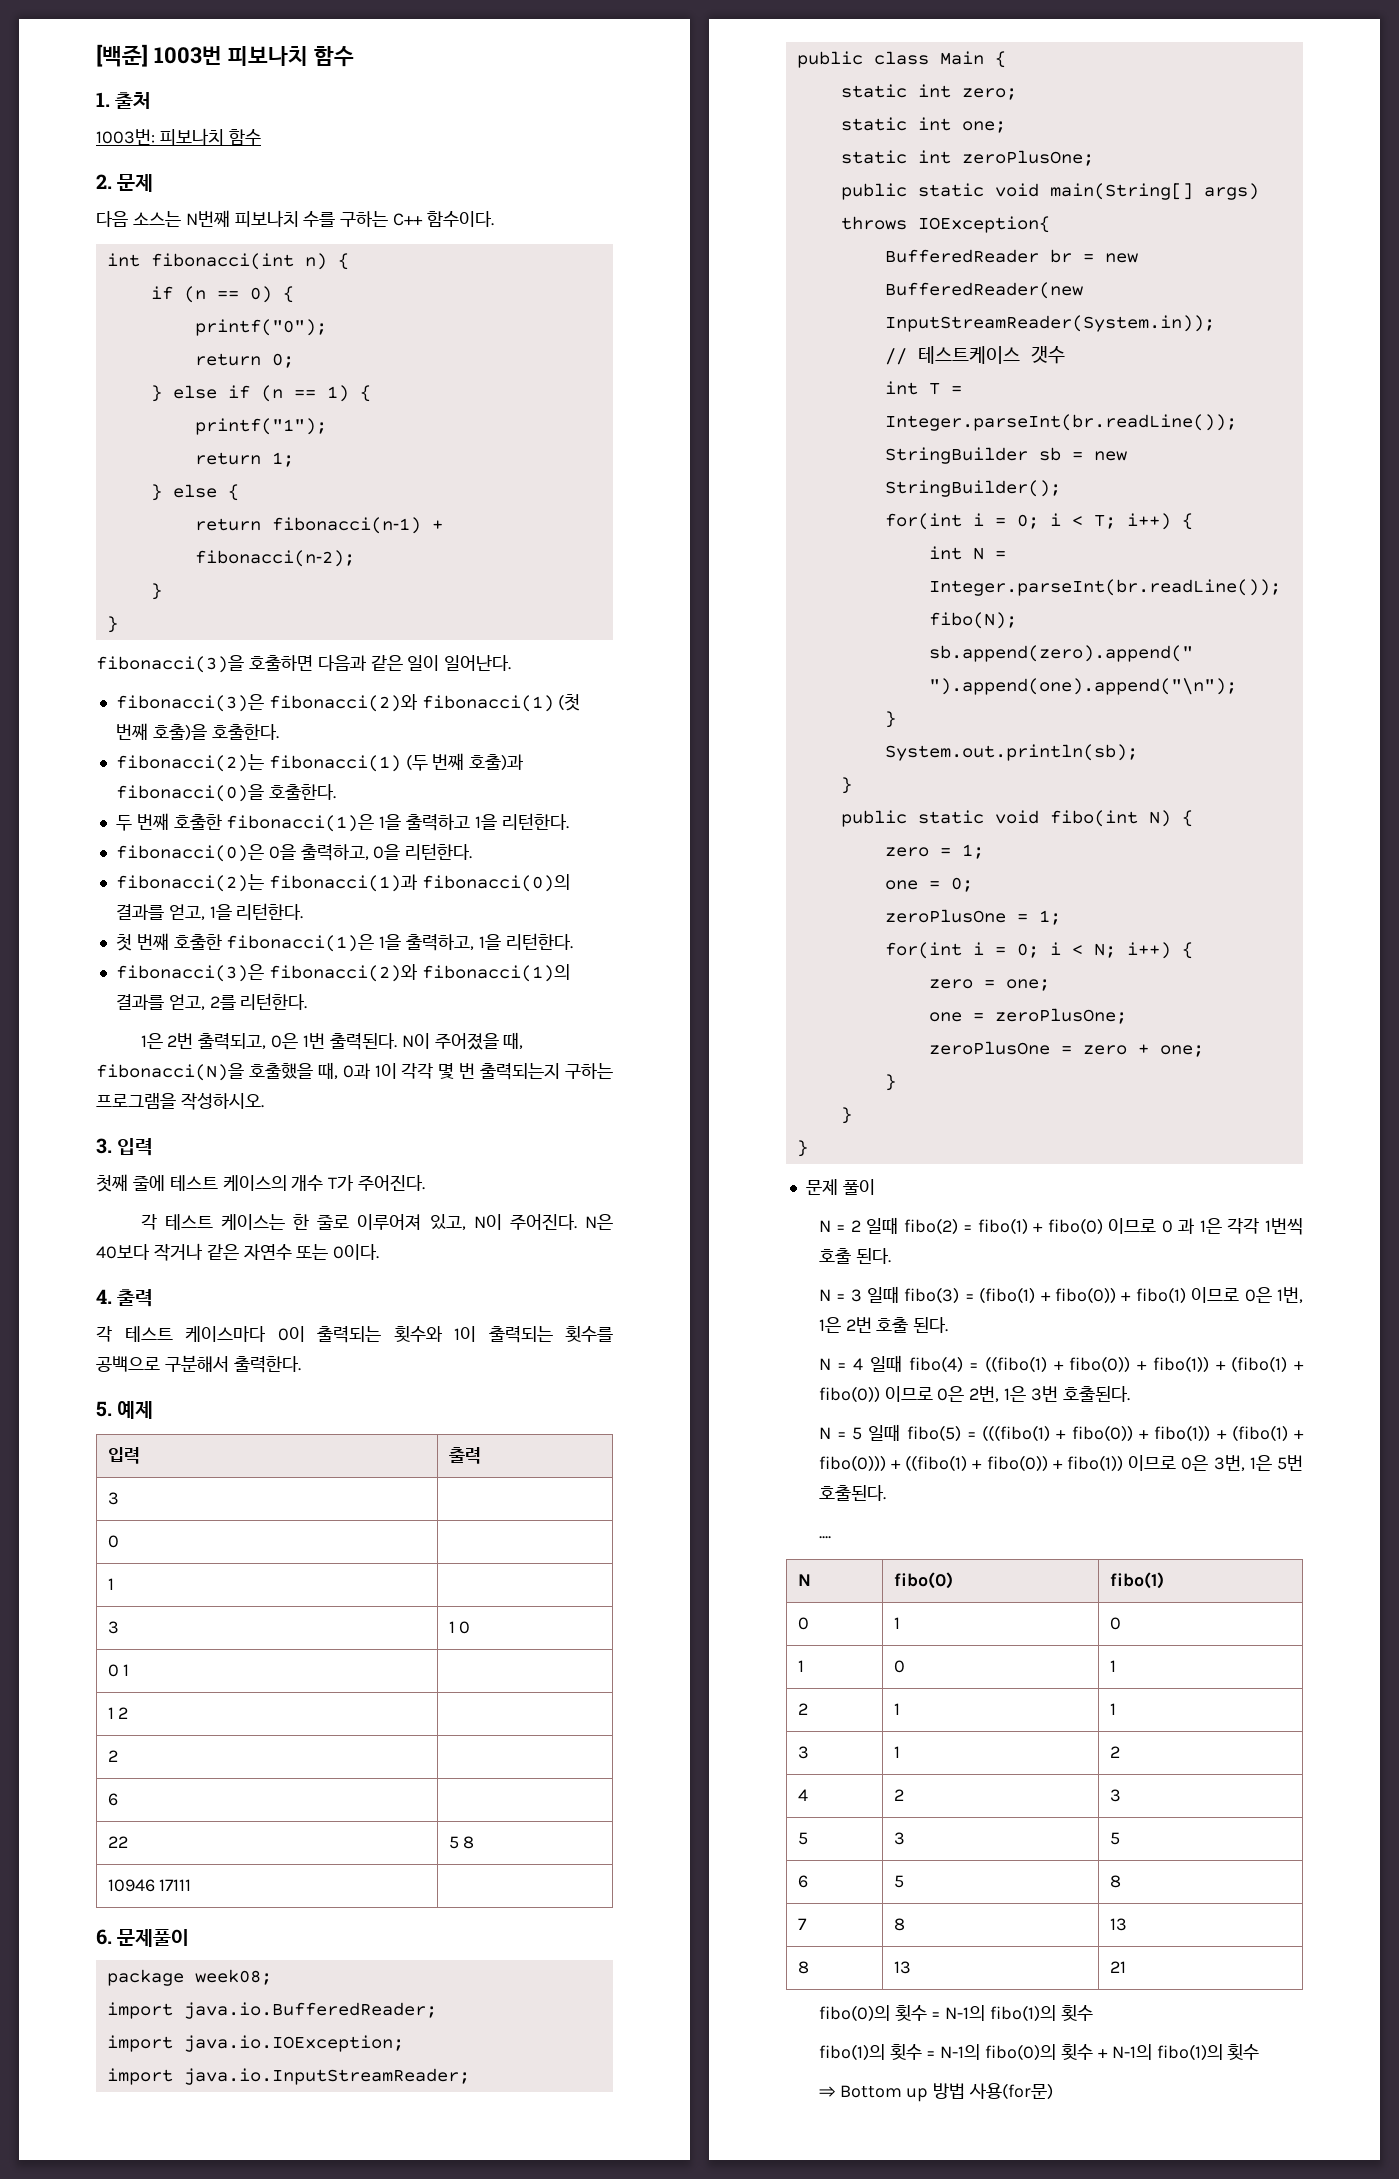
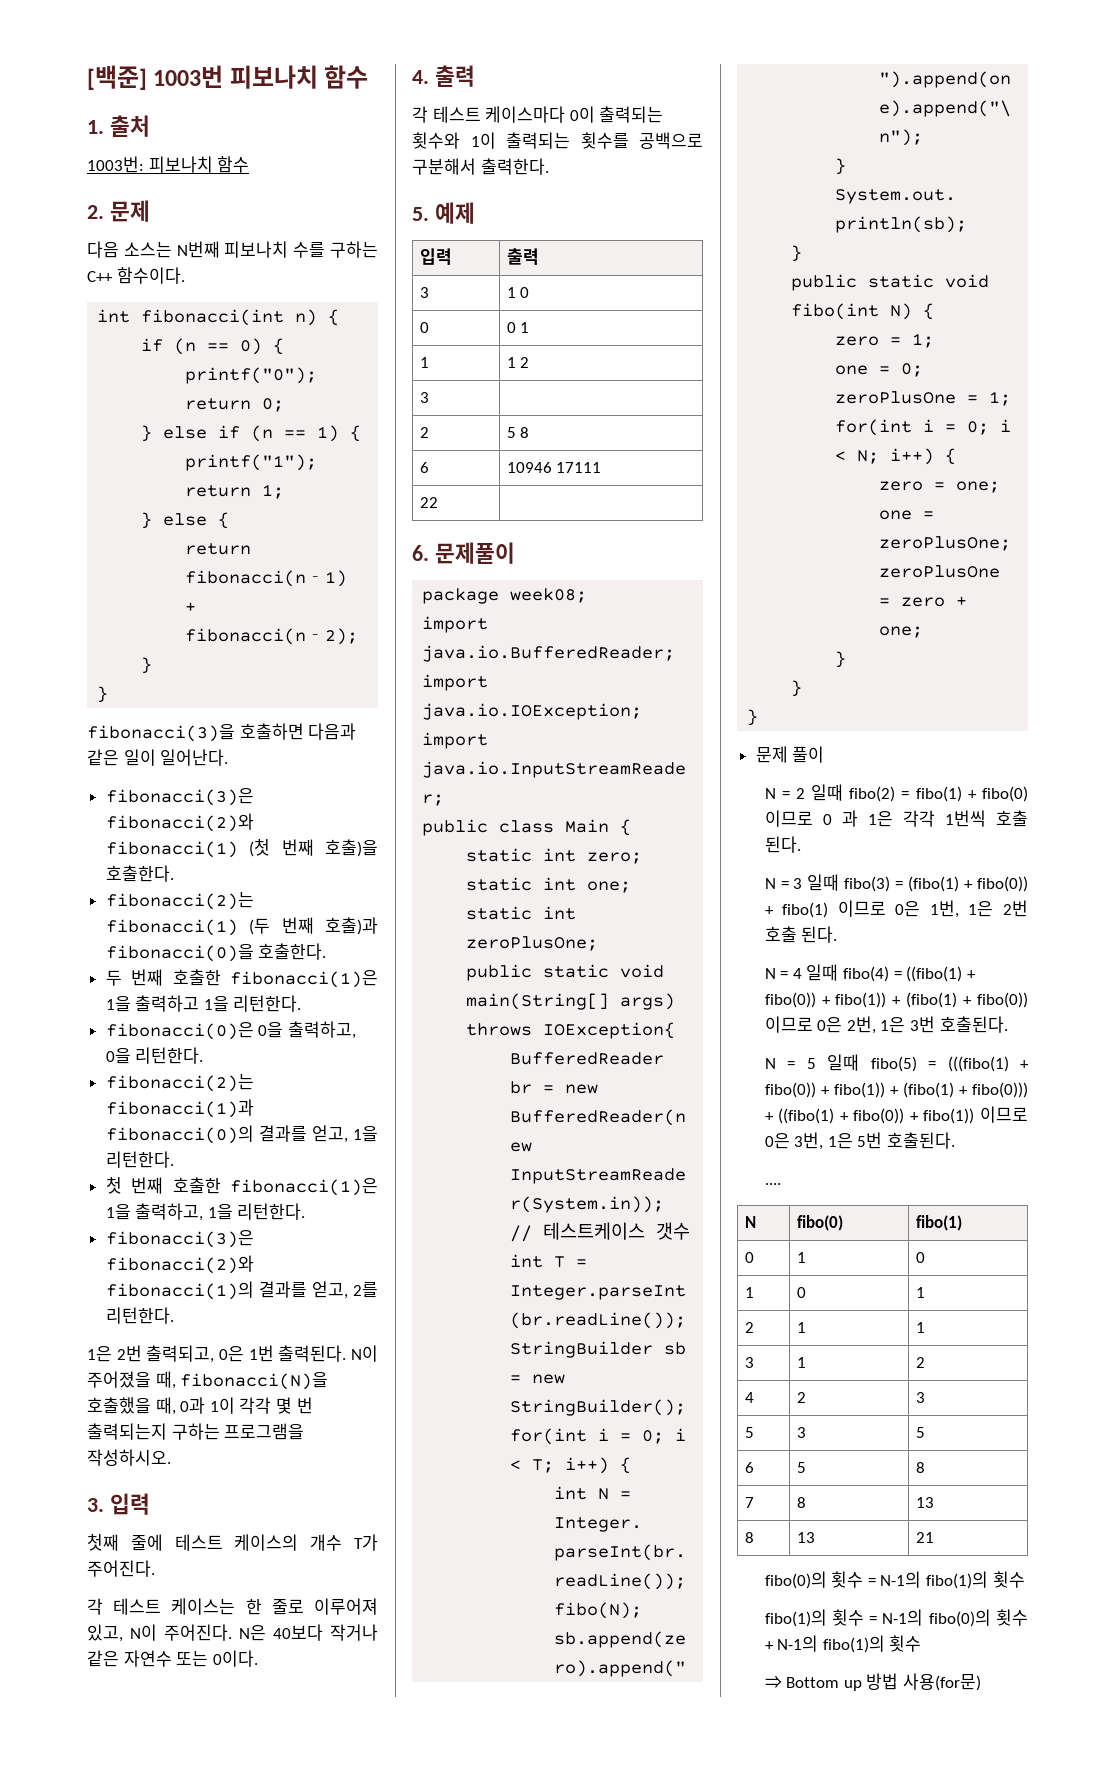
[107,1535,119,1548] [107,1578,114,1590] [107,1621,119,1634] // 0 | // 1 | // 3 | -> (429, 292) none
[123,1664,130,1676] [107,1707,129,1719] [107,1750,118,1762] [107,1793,118,1806] 1 | // 1 2 | // 2 | // 6 | -> [506,322,530,333] [419,357,429,368] [506,357,530,368] [419,392,429,403] [419,427,429,438] [506,427,530,438] [419,462,429,473] [506,462,602,473] | 0 1 // 1 | 1 2 // 3 | // 2 | 5 8 // 6 | 10946 17111
[448,1836,475,1849] [107,1879,192,1892] | 5 8 // 10946 17111 -> (438, 502) none

